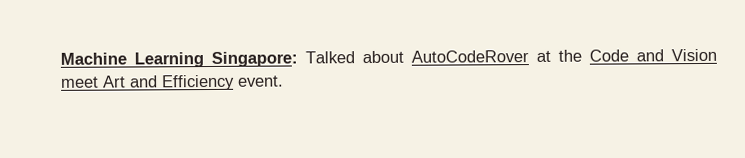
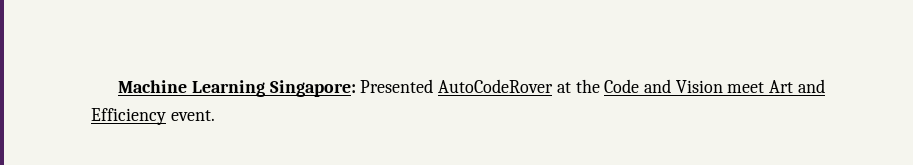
[305,50,404,64] Talked about -> [360,79,434,93] Presented

